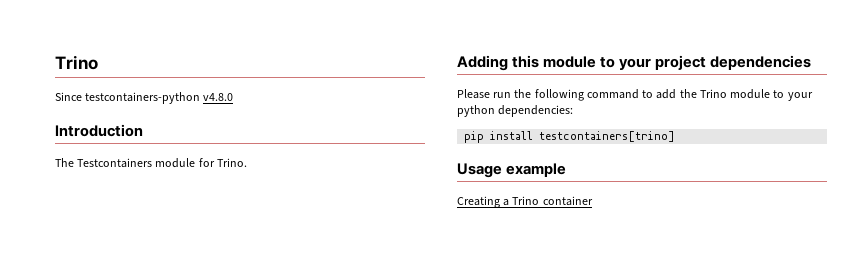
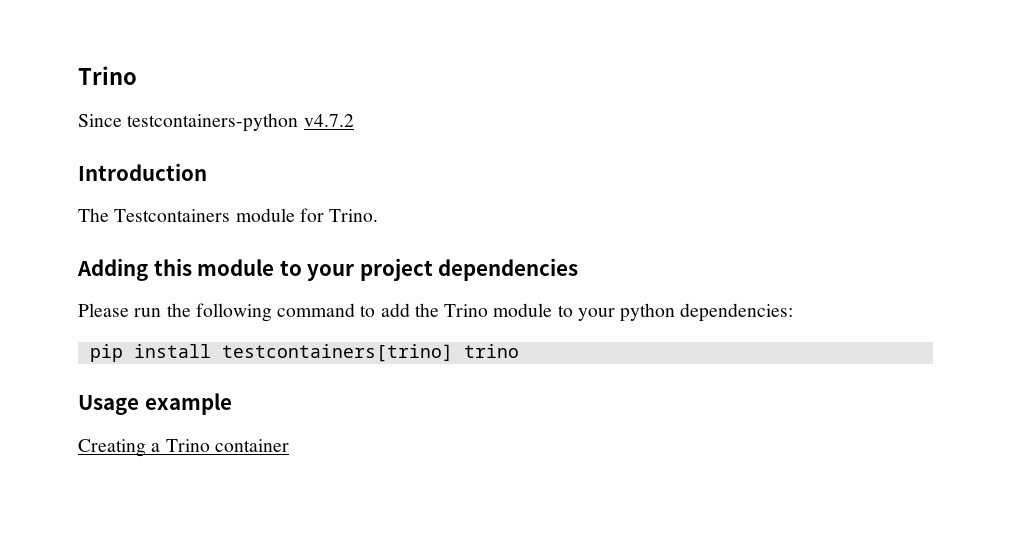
[203,93,234,101] v4.8.0 -> [303,114,354,127] v4.7.2
(676, 136) none -> [463,344,519,358] trino

